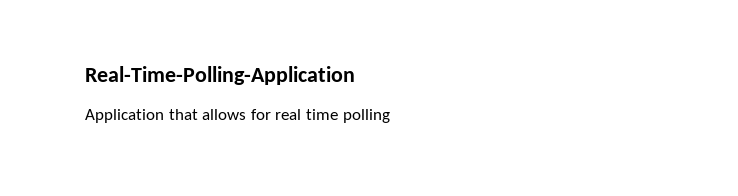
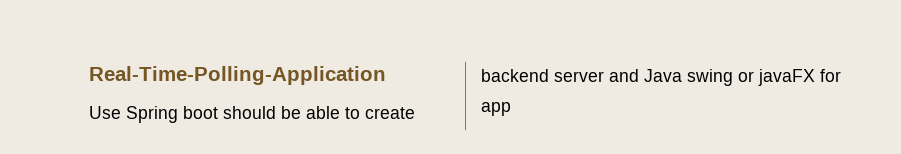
[85,109,390,123] Application that allows for real time polling -> [89,106,415,123] [481,69,841,86] [481,102,511,116] Use Spring boot should be able to create backend server and Java swing or javaFX for app

